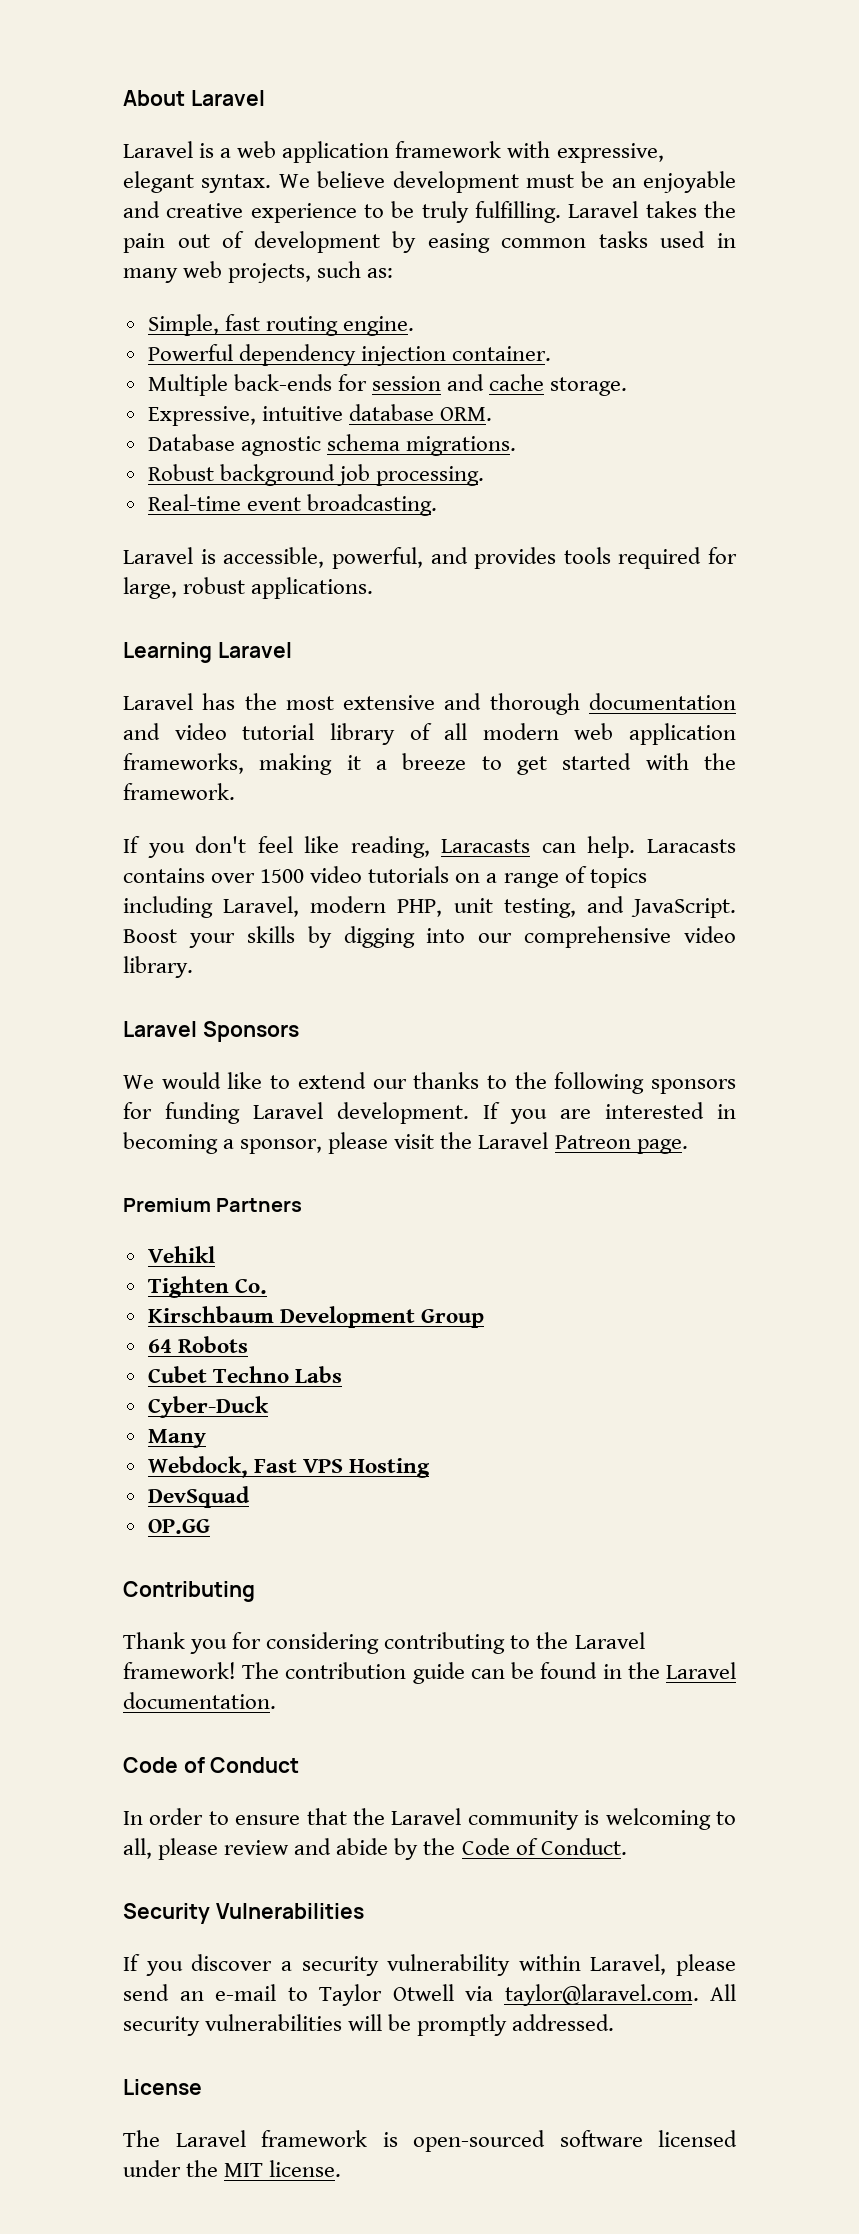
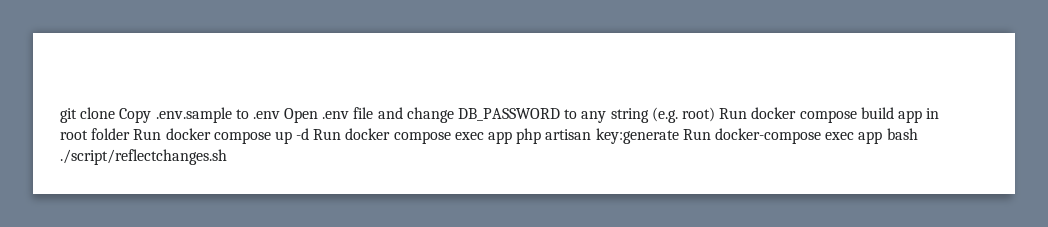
[123,90,265,106] [123,141,664,163] [123,171,736,193] [123,201,736,223] [123,231,736,253] [123,261,394,283] [147,314,414,336] [147,344,551,366] [147,374,628,396] [147,404,492,426] [147,434,516,456] [147,464,484,486] [147,494,437,516] [123,547,737,569] [123,577,374,599] [123,642,292,663] [123,693,736,715] [123,723,736,745] [123,753,736,775] [123,783,235,800] [123,836,736,858] [123,866,647,888] [123,896,737,918] [123,926,736,948] [123,956,193,978] [123,1021,299,1042] [123,1072,736,1094] [123,1102,736,1124] [123,1132,688,1154] [123,1198,303,1212] [147,1246,215,1263] [147,1276,267,1298] [147,1306,484,1328] [147,1336,248,1353] [147,1366,342,1383] [147,1396,269,1418] [147,1429,206,1448] [147,1456,430,1478] [147,1486,250,1508] [147,1519,210,1534] [123,1581,255,1602] [123,1632,645,1654] [123,1662,736,1684] [123,1692,276,1709] [123,1757,300,1773] [123,1808,736,1830] [123,1838,627,1860] [123,1903,364,1924] [123,1954,736,1976] [123,1984,736,2006] [123,2014,615,2036] [123,2079,202,2095] [123,2130,737,2152] [123,2160,342,2177] About Laravel // Laravel is a web application framework with expressive, elegant syntax. We believe development must be an enjoyable and creative experience to be truly fulfilling. Laravel takes the pain out of development by easing common tasks used in many web projects, such as: // Simple, fast routing engine. // Powerful dependency injection container. // Multiple back-ends for session and cache storage. // Expressive, intuitive database ORM. // Database agnostic schema migrations. // Robust background job processing. // Real-time event broadcasting. // Laravel is accessible, powerful, and provides tools required for large, robust applications. // Learning Laravel // Laravel has the most extensive and thorough documentation and video tutorial library of all modern web application frameworks, making it a breeze to get started with the framework. // If you don't feel like reading, Laracasts can help. Laracasts contains over 1500 video tutorials on a range of topics including Laravel, modern PHP, unit testing, and JavaScript. Boost your skills by digging into our comprehensive video library. // Laravel Sponsors // We would like to extend our thanks to the following sponsors for funding Laravel development. If you are interested in becoming a sponsor, please visit the Laravel Patreon page. // Premium Partners // Vehikl // Tighten Co. // Kirschbaum Development Group // 64 Robots // Cubet Techno Labs // Cyber-Duck // Many // Webdock, Fast VPS Hosting // DevSquad // OP.GG // Contributing // Thank you for considering contributing to the Laravel framework! The contribution guide can be found in the Laravel documentation. // Code of Conduct // In order to ensure that the Laravel community is welcoming to all, please review and abide by the Code of Conduct. // Security Vulnerabilities // If you discover a security vulnerability within Laravel, please send an e-mail to Taylor Otwell via taylor@laravel.com. All security vulnerabilities will be promptly addressed. // License // The Laravel framework is open-sourced software licensed under the MIT license. -> [60,107,940,123] [60,128,918,144] [60,149,227,165] git clone Copy .env.sample to .env Open .env file and change DB_PASSWORD to any string (e.g. root) Run docker compose build app in root folder Run docker compose up -d Run docker compose exec app php artisan key:generate Run docker-compose exec app bash ./script/reflectchanges.sh

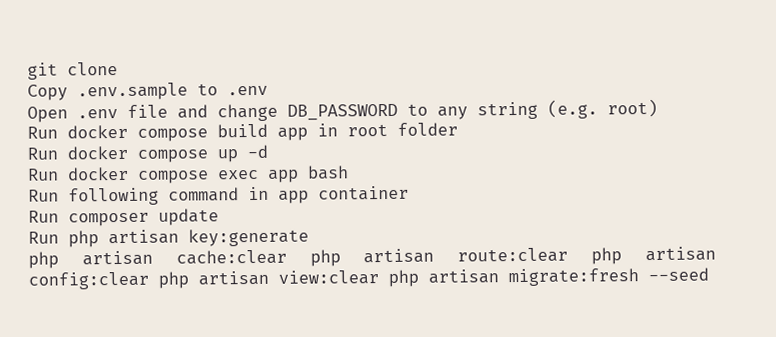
(116, 113) none -> (118, 69) //
(280, 115) none -> (268, 90) //
(715, 114) none -> (658, 108) //
(131, 134) none -> (458, 129) //
(310, 134) none -> (268, 151) //
[516,128,918,144] [60,149,227,165] php artisan key:generate Run docker-compose exec app bash ./script/reflectchanges.sh -> [307,165,349,180] [28,185,409,206] [28,208,219,227] [28,228,309,248] [28,246,716,269] [28,267,709,290] bash // Run following command in app container // Run composer update // Run php artisan key:generate // php artisan cache:clear php artisan route:clear php artisan config:clear php artisan view:clear php artisan migrate:fresh --seed

